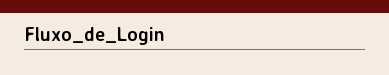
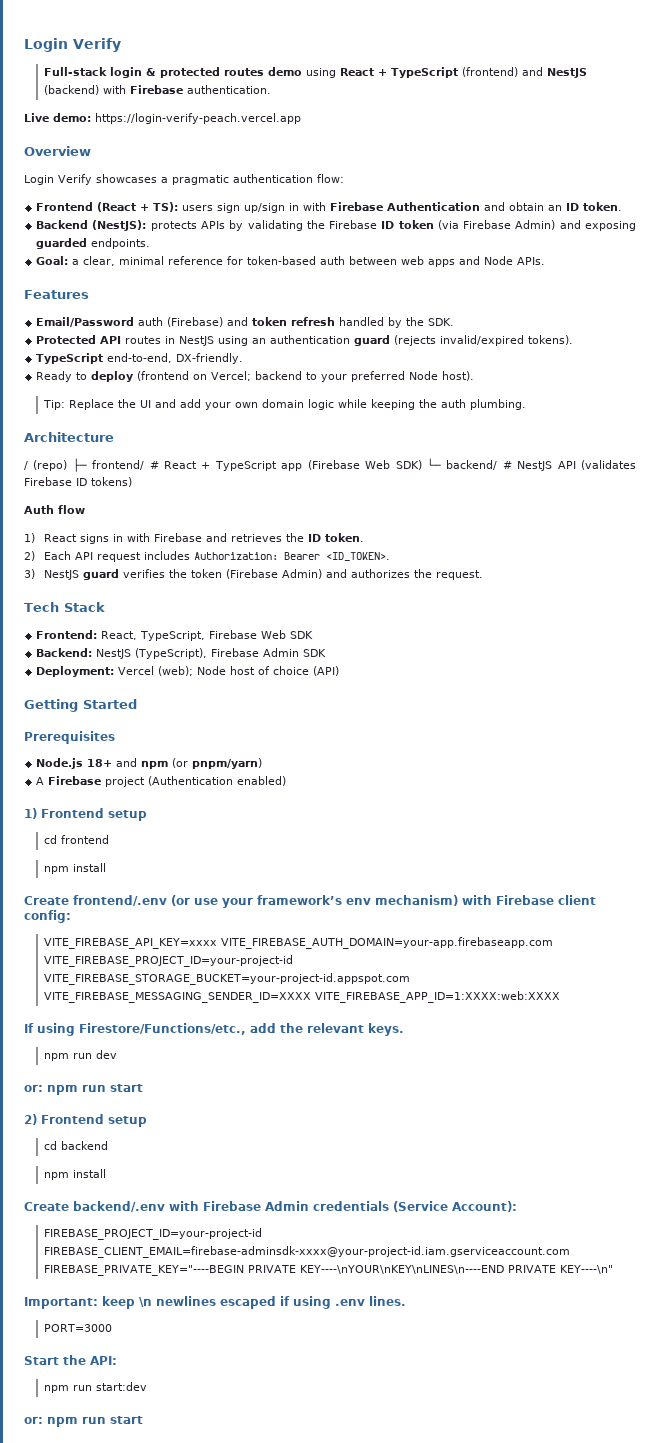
[24,27,165,45] Fluxo_de_Login -> [24,38,121,52] [43,67,587,78] [43,85,271,95] [24,113,301,124] [24,146,91,156] [24,174,344,185] [36,202,623,213] [36,220,636,231] [36,238,151,249] [36,256,546,267] [24,290,89,299] [36,317,455,328] [36,335,574,346] [36,353,244,364] [36,371,475,382] [42,399,526,410] [24,432,114,442] [24,458,636,472] [24,477,132,487] [24,505,85,514] [24,533,364,544] [24,551,390,562] [24,569,483,580] [24,602,105,612] [36,630,314,641] [36,648,327,659] [36,666,340,677] [24,699,137,712] [24,731,115,744] [36,758,263,769] [36,776,287,787] [24,808,147,821] [43,835,109,844] [43,863,106,874] [24,895,596,908] [24,910,71,923] [43,937,553,949] [43,955,293,967] [43,973,410,985] [43,991,560,1003] [24,1023,404,1036] [43,1050,117,1061] [24,1084,143,1095] [24,1114,147,1127] [43,1141,108,1150] [43,1169,106,1180] [24,1201,517,1212] [43,1228,262,1240] [43,1246,570,1258] [43,1265,613,1276] [24,1296,406,1309] [43,1324,112,1332] [24,1355,117,1365] [43,1382,147,1393] [24,1416,143,1427] Login Verify // Full-stack login & protected routes demo using React + TypeScript (frontend) and NestJS (backend) with Firebase authentication. // Live demo: https://login-verify-peach.vercel.app // Overview // Login Verify showcases a pragmatic authentication flow: // Frontend (React + TS): users sign up/sign in with Firebase Authentication and obtain an ID token. // Backend (NestJS): protects APIs by validating the Firebase ID token (via Firebase Admin) and exposing guarded endpoints. // Goal: a clear, minimal reference for token-based auth between web apps and Node APIs. // Features // Email/Password auth (Firebase) and token refresh handled by the SDK. // Protected API routes in NestJS using an authentication guard (rejects invalid/expired tokens). // TypeScript end-to-end, DX-friendly. // Ready to deploy (frontend on Vercel; backend to your preferred Node host). // Tip: Replace the UI and add your own domain logic while keeping the auth plumbing. // Architecture // / (repo) ├─ frontend/ # React + TypeScript app (Firebase Web SDK) └─ backend/ # NestJS API (validates Firebase ID tokens) // Auth flow // 1) React signs in with Firebase and retrieves the ID token. // 2) Each API request includes Authorization: Bearer <ID_TOKEN>. // 3) NestJS guard verifies the token (Firebase Admin) and authorizes the request. // Tech Stack // Frontend: React, TypeScript, Firebase Web SDK // Backend: NestJS (TypeScript), Firebase Admin SDK // Deployment: Vercel (web); Node host of choice (API) // Getting Started // Prerequisites // Node.js 18+ and npm (or pnpm/yarn) // A Firebase project (Authentication enabled) // 1) Frontend setup // cd frontend // npm install // Create frontend/.env (or use your framework’s env mechanism) with Firebase client config: // VITE_FIREBASE_API_KEY=xxxx VITE_FIREBASE_AUTH_DOMAIN=your-app.firebaseapp.com VITE_FIREBASE_PROJECT_ID=your-project-id VITE_FIREBASE_STORAGE_BUCKET=your-project-id.appspot.com VITE_FIREBASE_MESSAGING_SENDER_ID=XXXX VITE_FIREBASE_APP_ID=1:XXXX:web:XXXX // If using Firestore/Functions/etc., add the relevant keys. // npm run dev // or: npm run start // 2) Frontend setup // cd backend // npm install // Create backend/.env with Firebase Admin credentials (Service Account): // FIREBASE_PROJECT_ID=your-project-id FIREBASE_CLIENT_EMAIL=firebase-adminsdk-xxxx@your-project-id.iam.gserviceaccount.com FIREBASE_PRIVATE_KEY="----BEGIN PRIVATE KEY----\nYOUR\nKEY\nLINES\n----END PRIVATE KEY----\n" // Important: keep \n newlines escaped if using .env lines. // PORT=3000 // Start the API: // npm run start:dev // or: npm run start

